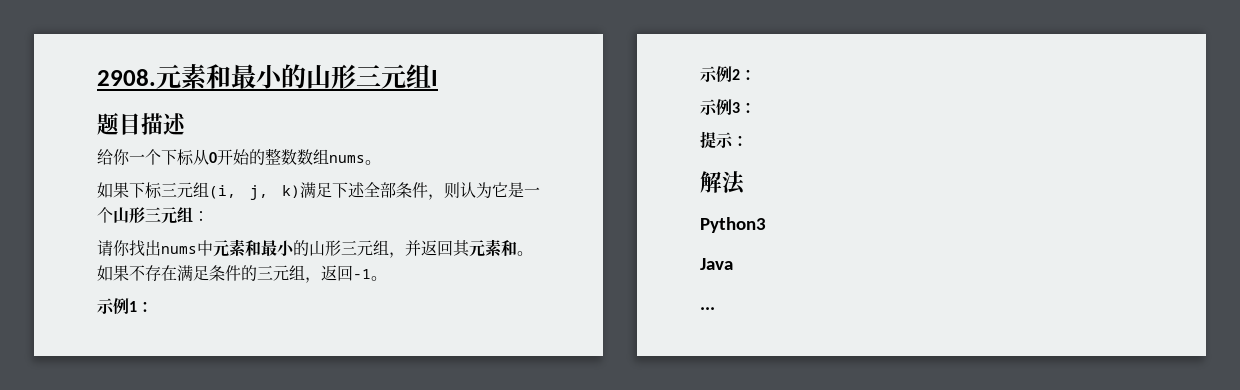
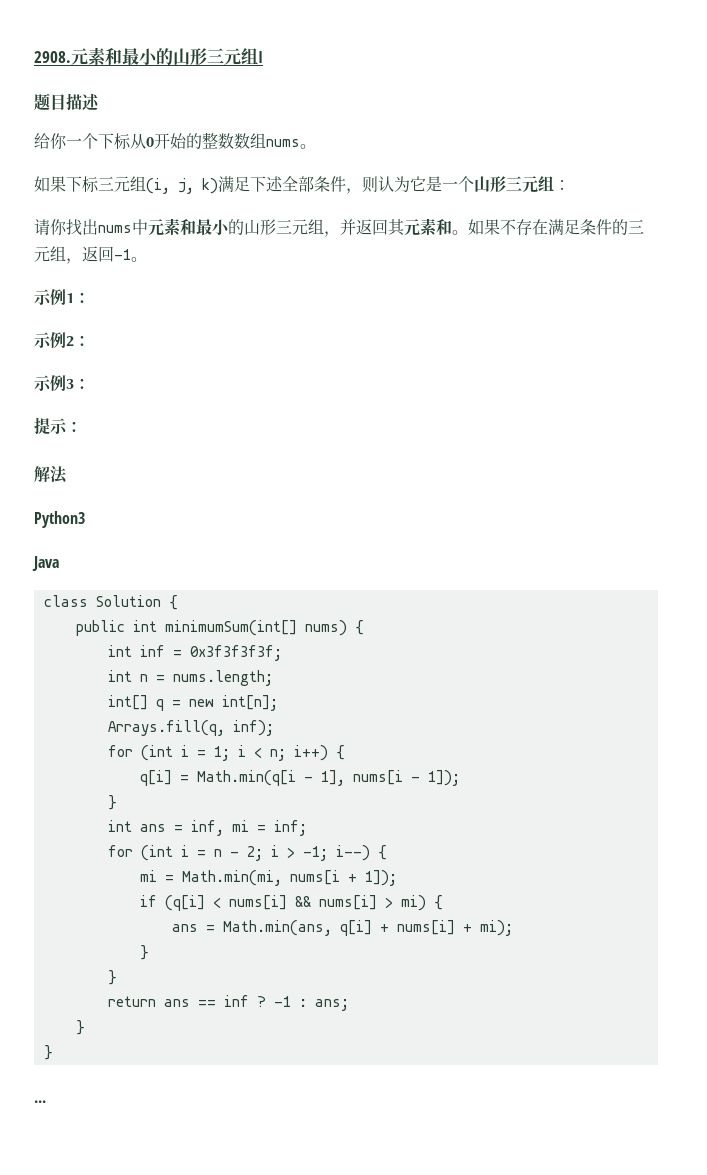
(733, 264) none -> [43,595,178,610] [75,620,364,636] [107,645,282,661] [107,670,273,686] [107,695,278,711] [107,720,274,736] [107,745,345,761] [139,770,460,786] [107,795,117,810] [107,820,307,836] [107,845,387,861] [139,870,397,886] [139,895,443,911] [171,920,513,936] [139,945,149,960] [107,970,117,985] [107,995,349,1011] [75,1020,85,1035] [43,1045,53,1060] // class Solution { // public int minimumSum(int[] nums) { // int inf = 0x3f3f3f3f; // int n = nums.length; // int[] q = new int[n]; // Arrays.fill(q, inf); // for (int i = 1; i < n; i++) { // q[i] = Math.min(q[i - 1], nums[i - 1]); // } // int ans = inf, mi = inf; // for (int i = n - 2; i > -1; i--) { // mi = Math.min(mi, nums[i + 1]); // if (q[i] < nums[i] && nums[i] > mi) { // ans = Math.min(ans, q[i] + nums[i] + mi); // } // } // return ans == inf ? -1 : ans; // } // }

